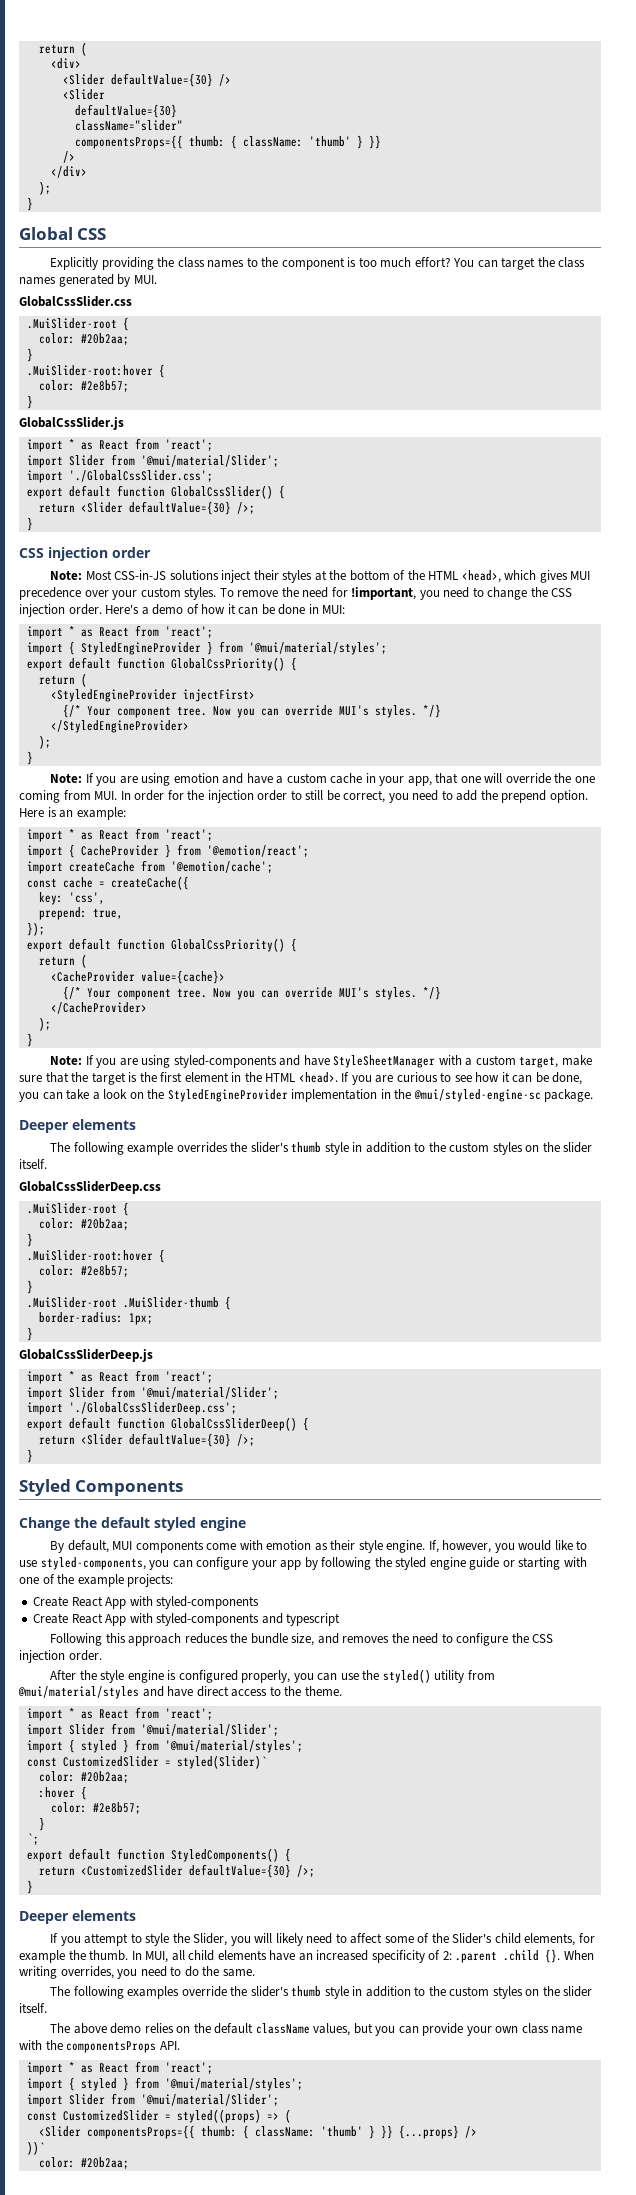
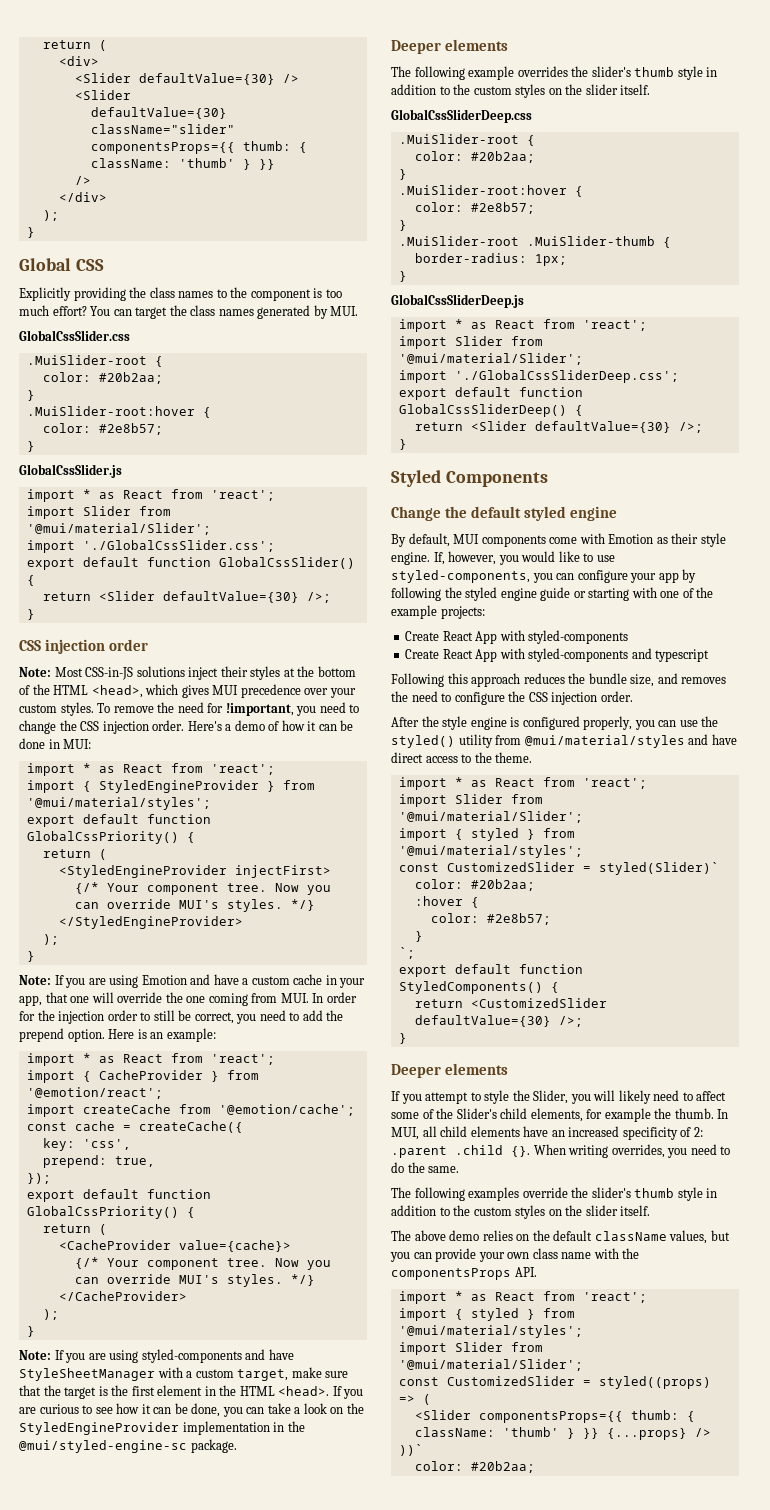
[173,773,219,783] emotion -> [141,975,187,985] Emotion
[266,1540,312,1550] emotion -> [608,534,654,544] Emotion

